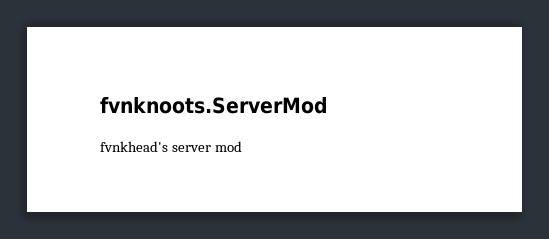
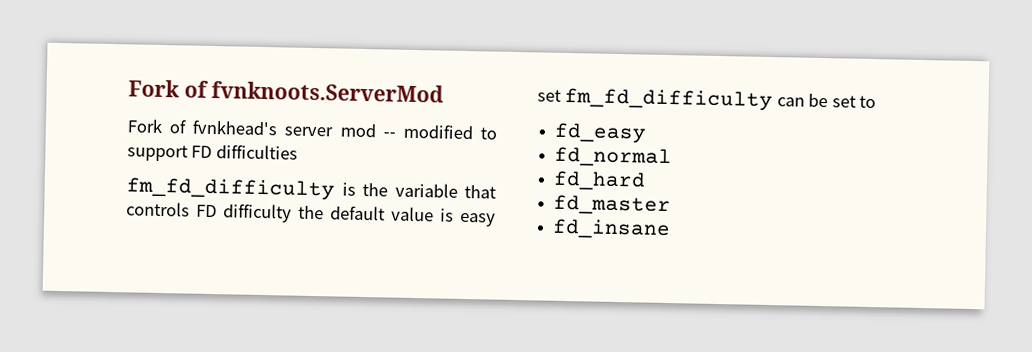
(100, 105) none -> [128,79,209,98] Fork of
(328, 105) none -> [127,118,188,134] Fork of
(242, 146) none -> [382,123,497,140] [127,144,298,162] [126,177,496,201] [126,201,496,227] [537,87,877,112] [554,122,648,144] [554,146,673,168] [553,170,647,191] [553,194,672,216] [552,218,672,240] -- modified to support FD difficulties // fm_fd_difficulty is the variable that controls FD difficulty the default value is easy set fm_fd_difficulty can be set to // fd_easy // fd_normal // fd_hard // fd_master // fd_insane

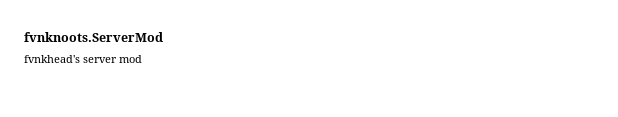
[128,79,209,98] Fork of -> (24, 37) none
[127,118,188,134] Fork of -> (163, 37) none
[382,123,497,140] [127,144,298,162] [126,177,496,201] [126,201,496,227] [537,87,877,112] [554,122,648,144] [554,146,673,168] [553,170,647,191] [553,194,672,216] [552,218,672,240] -- modified to support FD difficulties // fm_fd_difficulty is the variable that controls FD difficulty the default value is easy set fm_fd_difficulty can be set to // fd_easy // fd_normal // fd_hard // fd_master // fd_insane -> (142, 59) none

